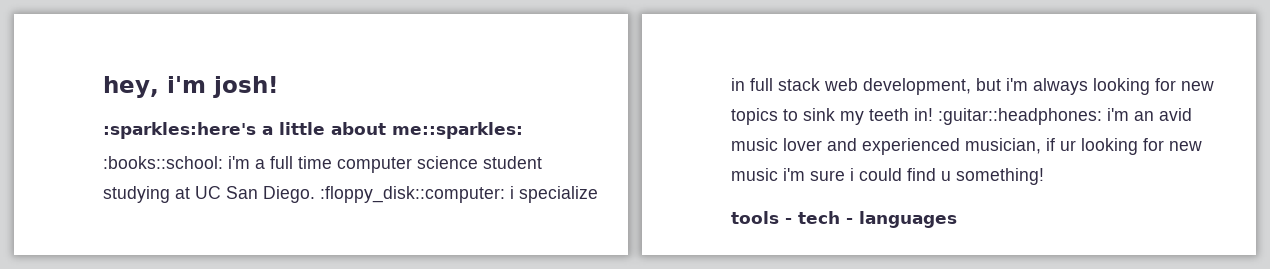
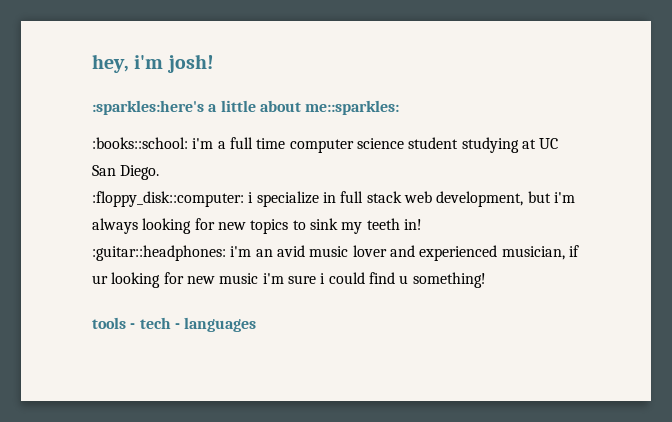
(315, 194) none -> (160, 172) //
(933, 114) none -> (422, 224) //

